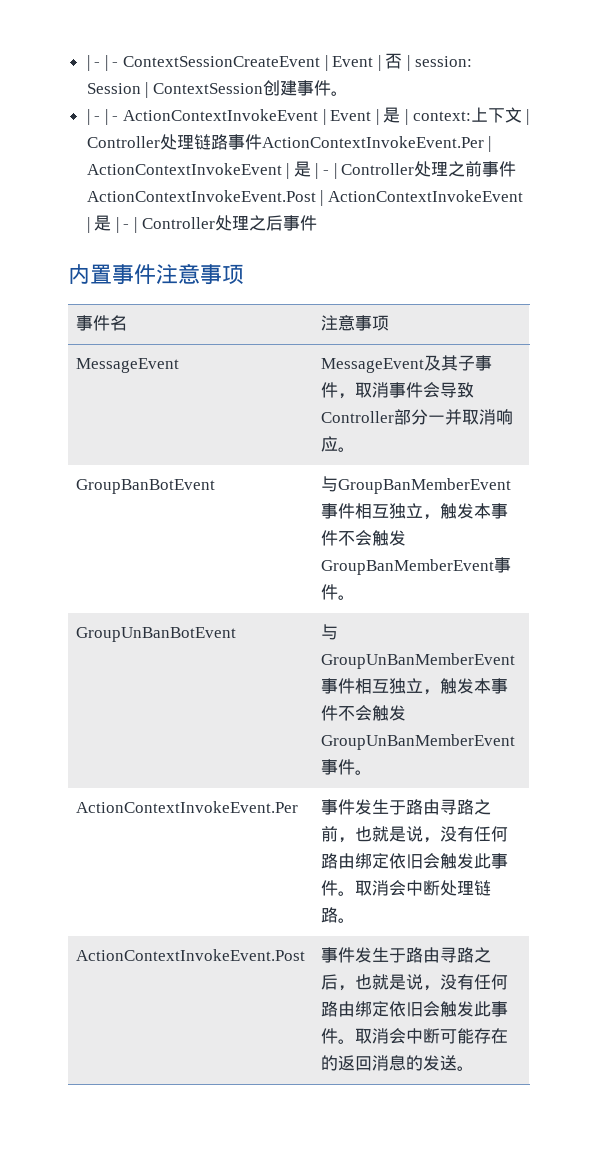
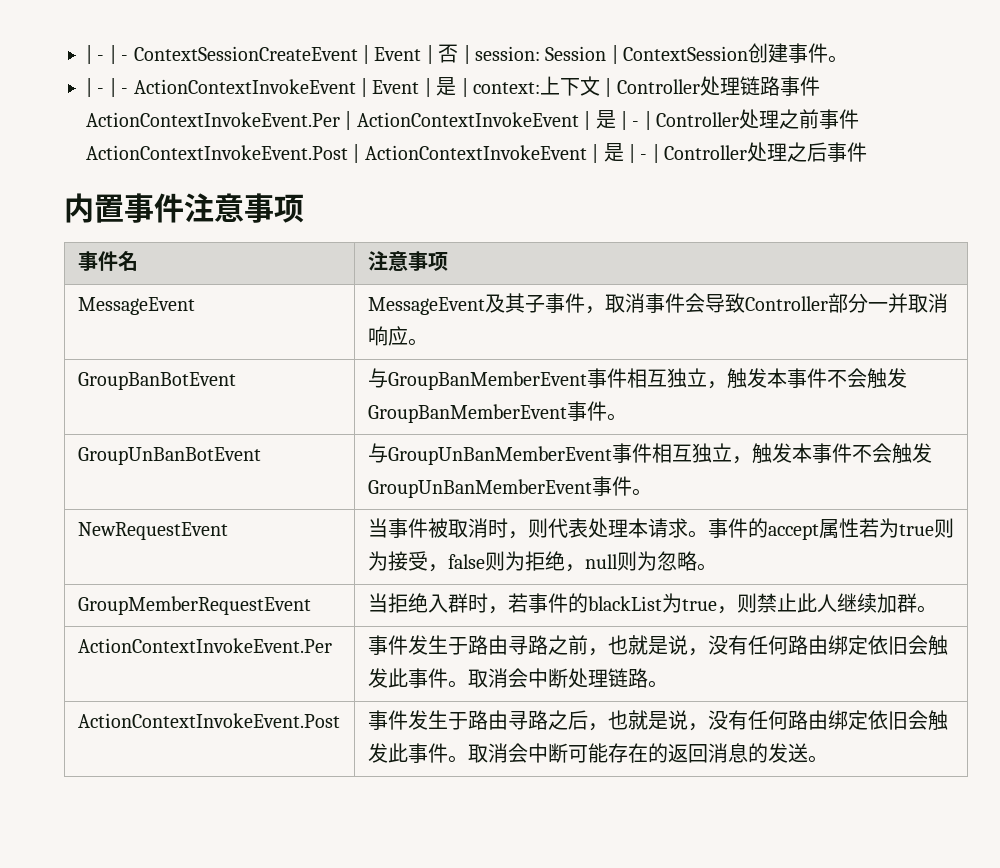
(372, 772) none -> [77,522,228,540] [367,518,954,540] [367,551,717,572] [77,596,311,615] [367,593,937,614] // NewRequestEvent | 当事件被取消时，则代表处理本请求。事件的accept属性若为true则为接受，false则为拒绝，null则为忽略。 // GroupMemberRequestEvent | 当拒绝入群时，若事件的blackList为true，则禁止此人继续加群。

